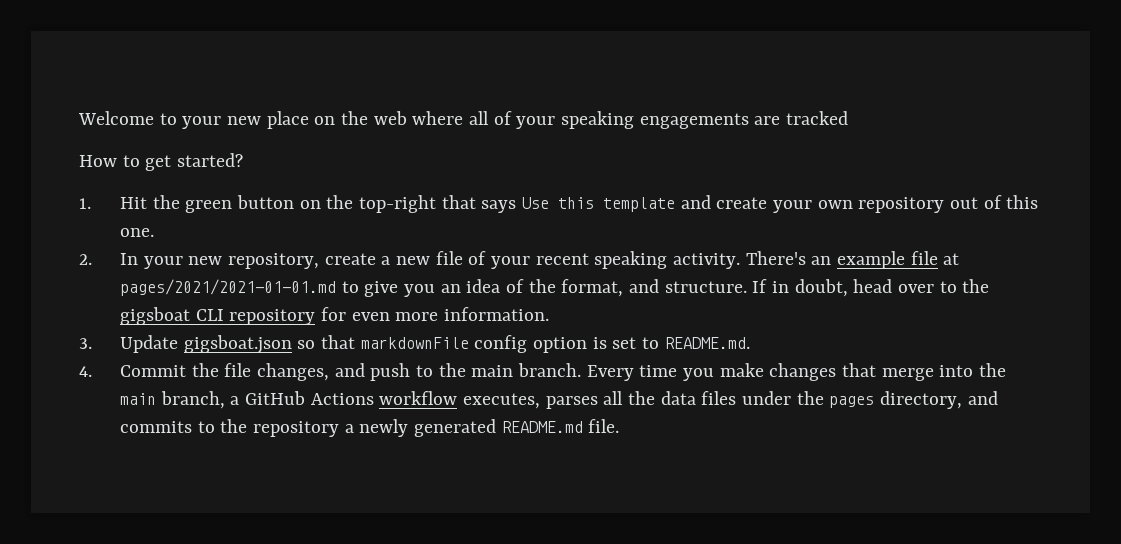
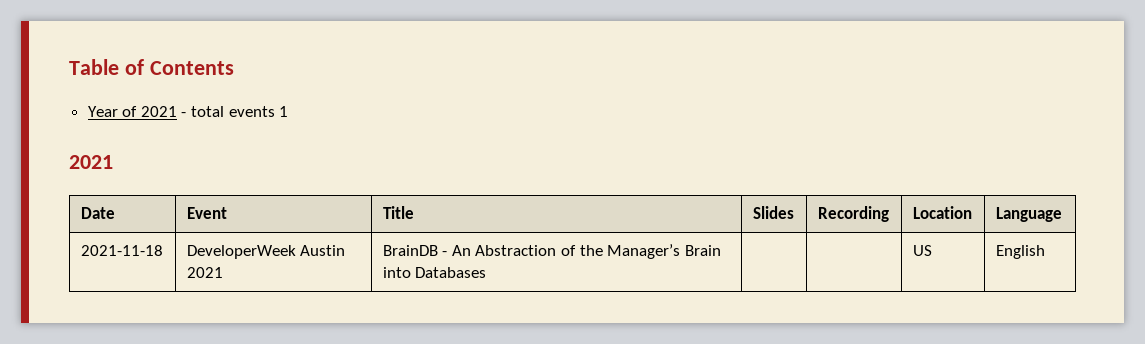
[78,111,849,129] [79,153,244,171] [79,195,1039,213] [119,228,154,237] [79,251,960,269] [119,279,990,297] [119,307,549,325] [79,335,750,354] [79,363,1006,381] [119,391,998,409] [119,419,620,437] Welcome to your new place on the web where all of your speaking engagements are tracked // How to get started? // 1. Hit the green button on the top-right that says Use this template and create your own repository out of this one. // 2. In your new repository, create a new file of your recent speaking activity. There's an example file at pages/2021/2021-01-01.md to give you an idea of the format, and structure. If in doubt, head over to the gigsboat CLI repository for even more information. // 3. Update gigsboat.json so that markdownFile config option is set to README.md. // 4. Commit the file changes, and push to the main branch. Every time you make changes that merge into the main branch, a GitHub Actions workflow executes, parses all the data files under the pages directory, and commits to the repository a newly generated README.md file. -> [69,59,234,75] [87,106,289,117] [69,155,113,169] [80,207,115,219] [186,207,227,219] [382,206,414,219] [752,206,794,219] [817,206,889,222] [912,206,972,219] [995,207,1062,222] [80,245,163,256] [186,245,346,259] [186,267,223,278] [382,244,721,259] [382,267,487,278] [912,245,932,256] [995,245,1045,259] Table of Contents // Year of 2021 - total events 1 // 2021 // Date | Event | Title | Slides | Recording | Location | Language // 2021-11-18 | DeveloperWeek Austin 2021 | BrainDB - An Abstraction of the Manager’s Brain into Databases | | | US | English

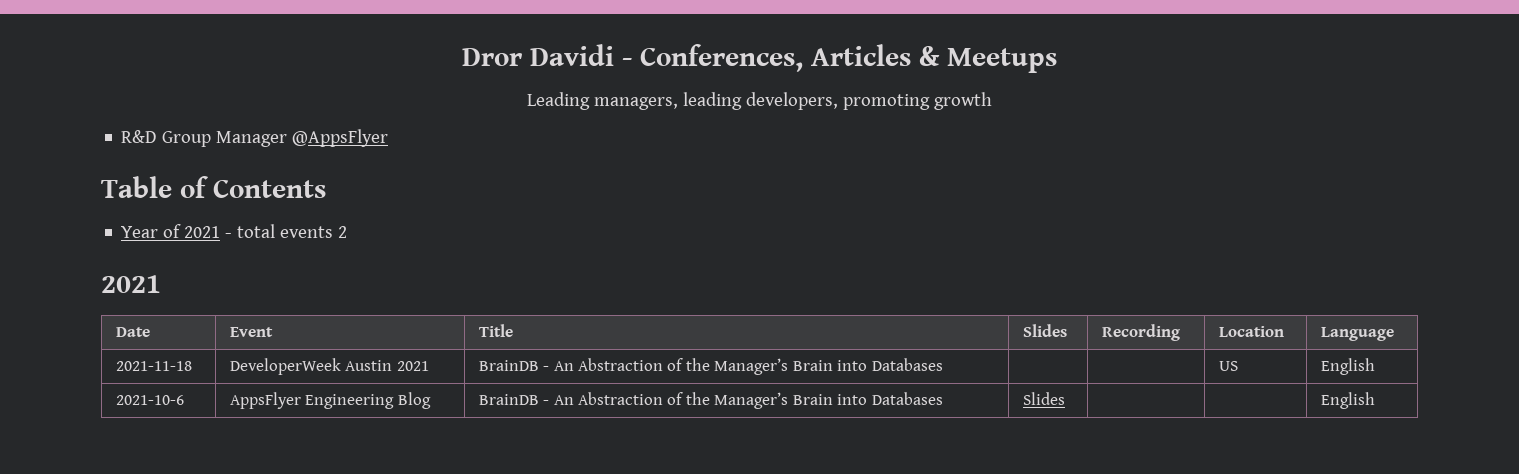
(69, 67) none -> [462,44,1057,73] [527,92,992,110] [121,129,389,147] Dror Davidi - Conferences, Articles & Meetups // Leading managers, leading developers, promoting growth // R&D Group Manager @AppsFlyer //
[279,106,289,117] 1 -> [338,226,348,238] 2
(1045, 252) none -> [115,395,184,405] [229,392,431,409] [478,392,943,409] [1022,392,1065,405] [1320,392,1375,409] // 2021-10-6 | AppsFlyer Engineering Blog | BrainDB - An Abstraction of the Manager’s Brain into Databases | Slides | | | English

